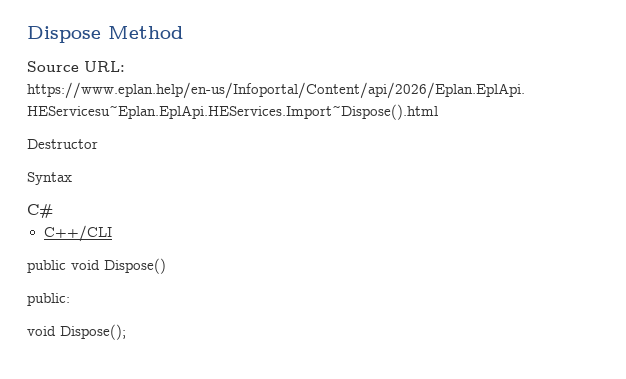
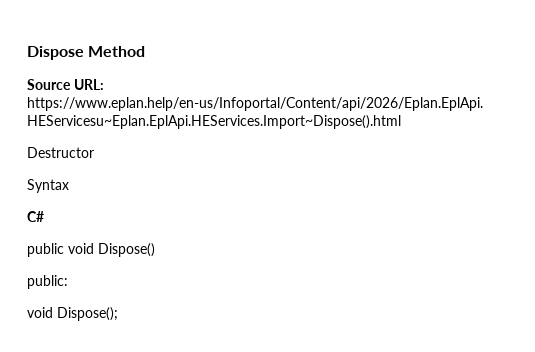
[43,225,112,242] // C++/CLI -> (44, 216) none

